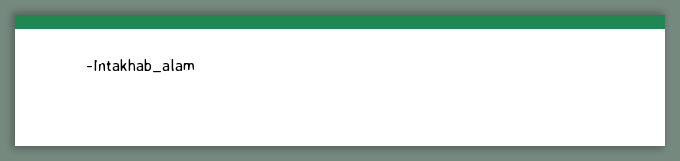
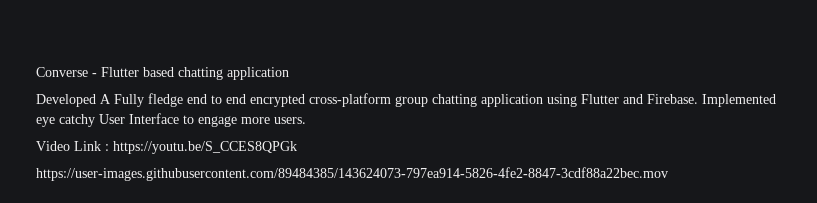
[86,59,195,73] -Intakhab_alam -> [36,67,289,80] [36,93,776,107] [36,113,306,127] [36,141,297,154] [36,167,668,181] Converse - Flutter based chatting application // Developed A Fully fledge end to end encrypted cross-platform group chatting application using Flutter and Firebase. Implemented eye catchy User Interface to engage more users. // Video Link : https://youtu.be/S_CCES8QPGk // https://user-images.githubusercontent.com/89484385/143624073-797ea914-5826-4fe2-8847-3cdf88a22bec.mov

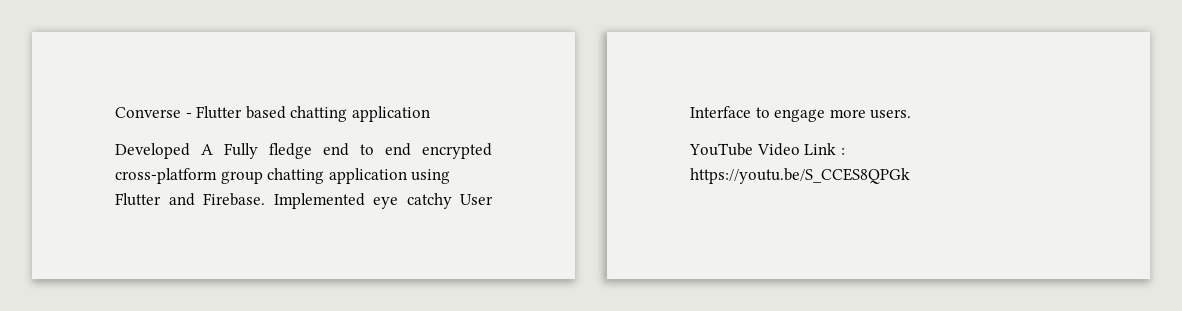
(306, 120) none -> [689,143,753,156] YouTube
[36,167,668,181] // https://user-images.githubusercontent.com/89484385/143624073-797ea914-5826-4fe2-8847-3cdf88a22bec.mov -> (910, 176) none

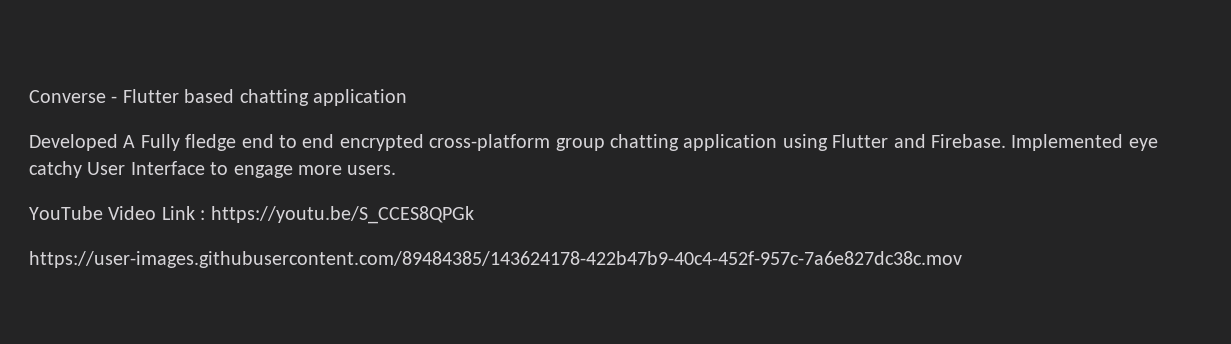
(910, 176) none -> [29,251,962,268] // https://user-images.githubusercontent.com/89484385/143624178-422b47b9-40c4-452f-957c-7a6e827dc38c.mov

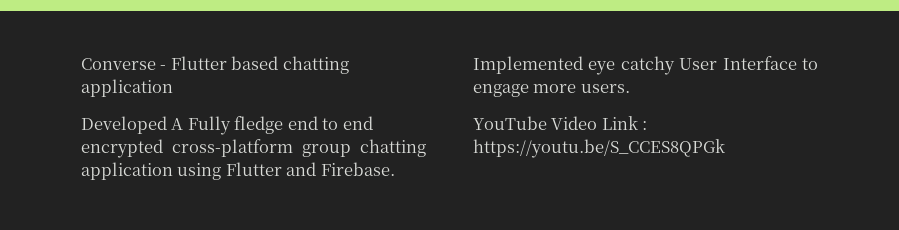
[29,251,962,268] // https://user-images.githubusercontent.com/89484385/143624178-422b47b9-40c4-452f-957c-7a6e827dc38c.mov -> (725, 148) none

